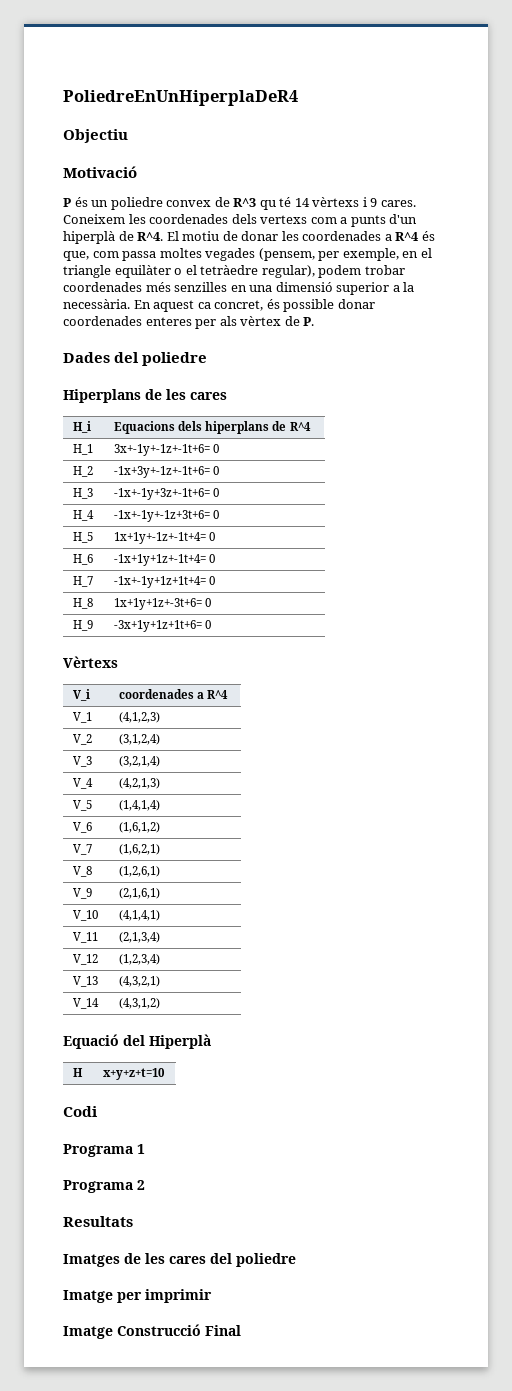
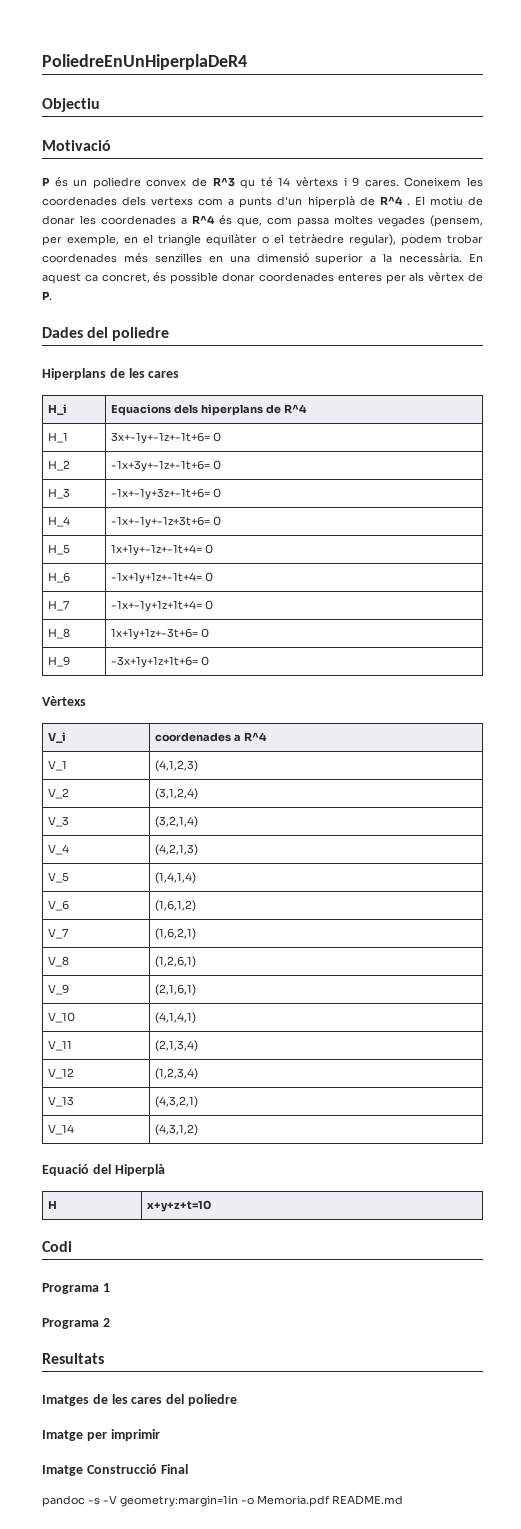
[137,232,164,241] R^4. -> [379,196,410,205] R^4 .
(241, 1330) none -> [42,1495,403,1507] // pandoc -s -V geometry:margin=1in -o Memoria.pdf README.md

